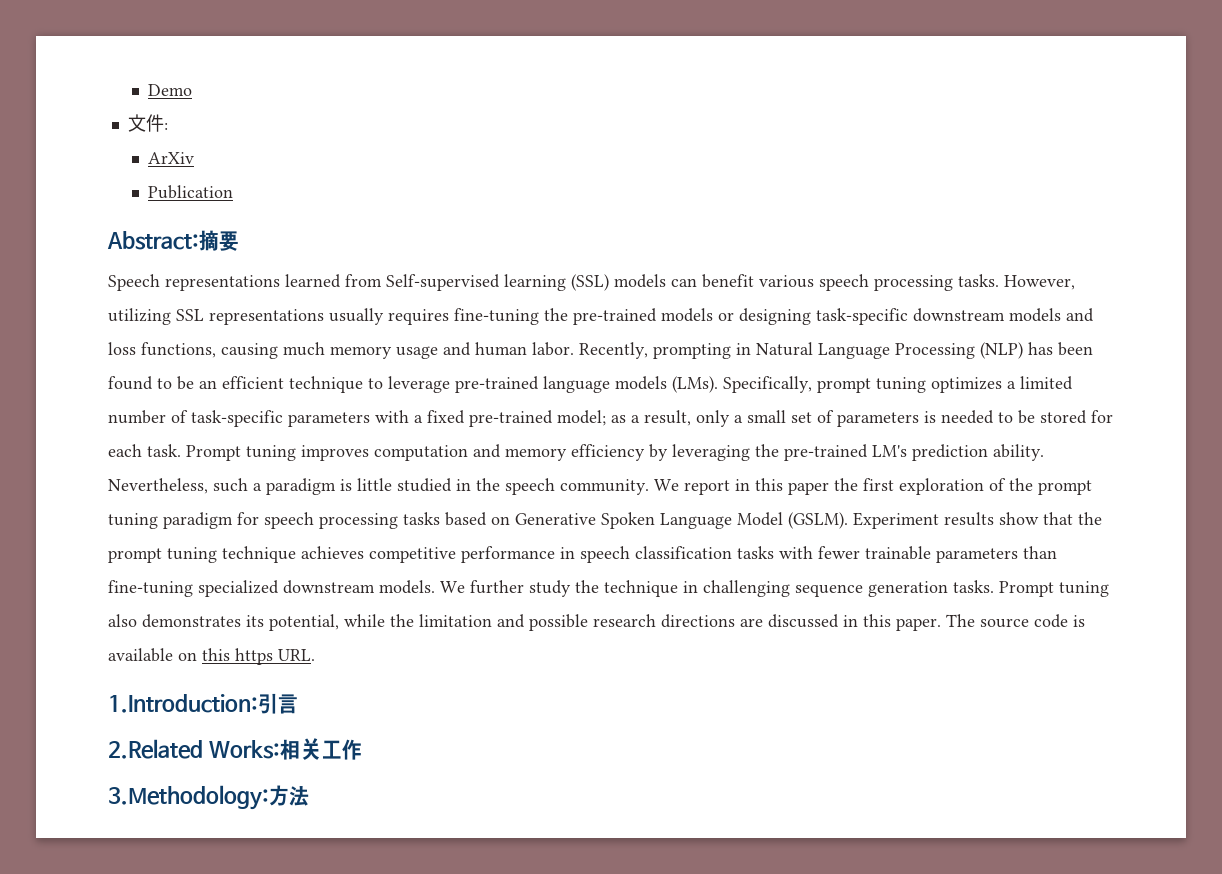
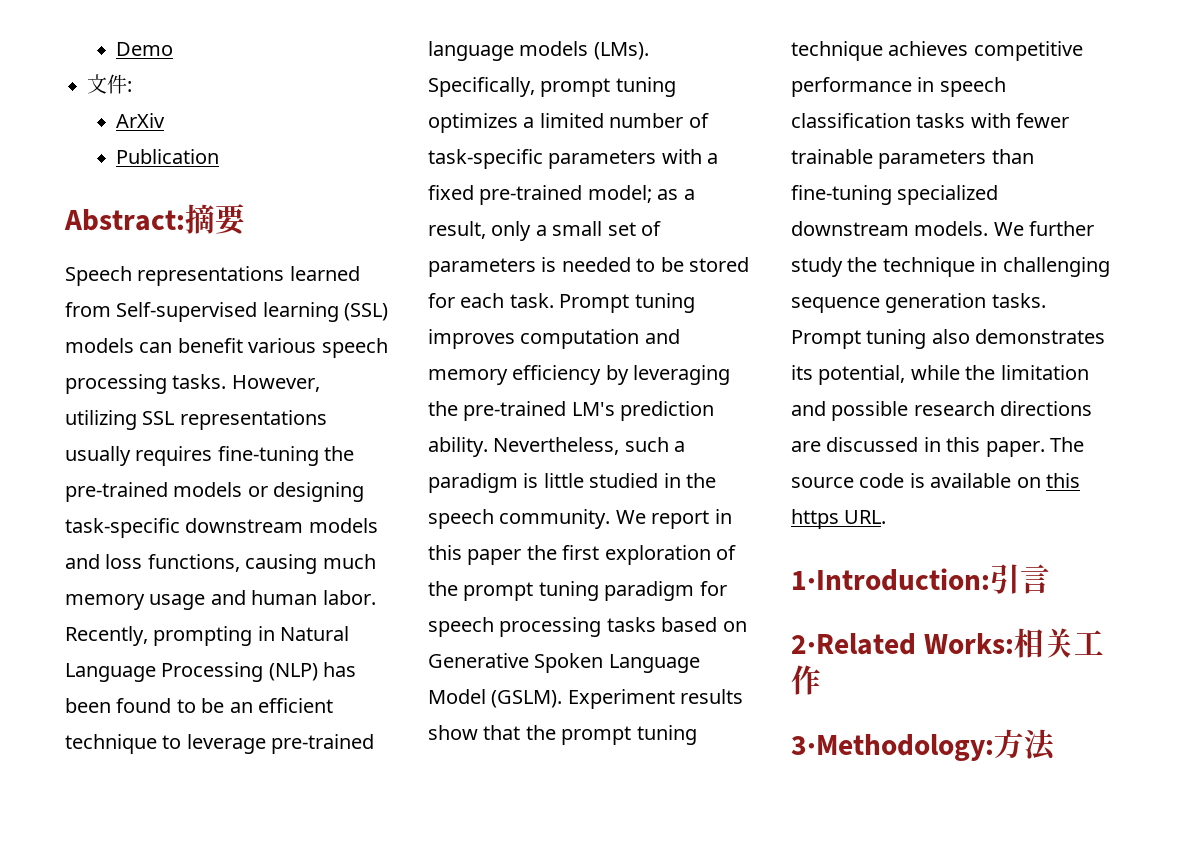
[108,694,258,713] 1.Introduction: -> [791,568,990,591] 1·Introduction:
[108,739,203,759] 2.Related -> [791,633,916,655] 2·Related
[108,785,269,810] 3.Methodology: -> [791,734,994,761] 3·Methodology:

